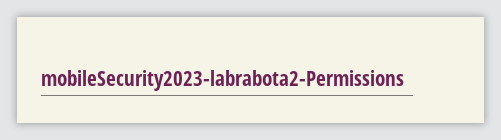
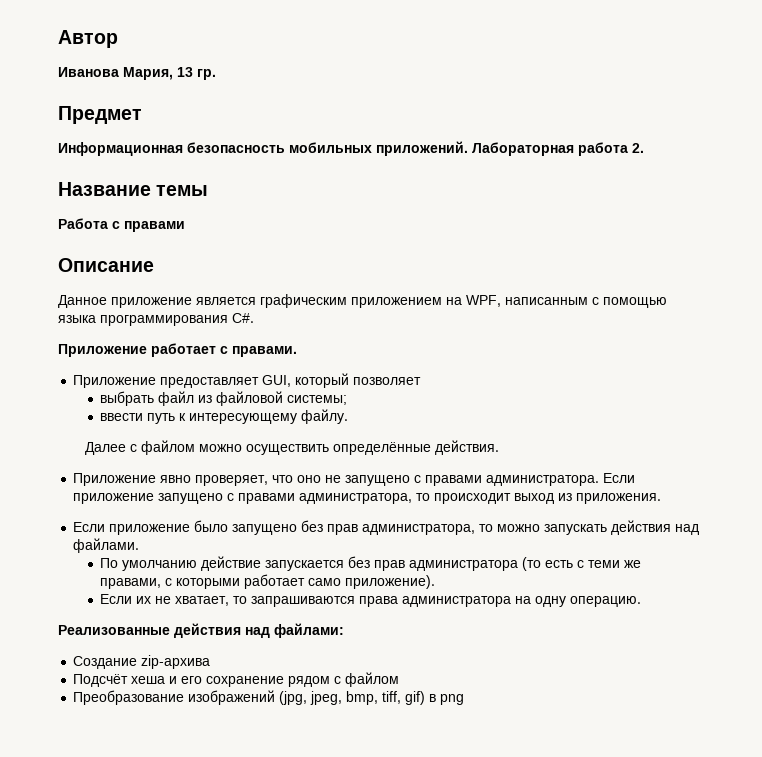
[41,70,404,91] mobileSecurity2023-labrabota2-Permissions -> [58,30,118,48] [58,67,216,80] [58,106,142,124] [58,141,644,156] [58,182,209,196] [58,218,185,232] [58,258,154,272] [58,294,667,308] [58,313,254,326] [58,343,297,357] [73,373,422,388] [100,391,348,406] [100,409,349,424] [84,440,499,455] [73,473,636,486] [73,493,662,504] [73,520,700,535] [73,538,140,553] [100,556,642,571] [100,574,436,589] [100,594,642,607] [58,623,344,638] [73,655,211,669] [73,672,400,687] [73,690,465,705] Автор // Иванова Мария, 13 гр. // Предмет // Информационная безопасность мобильных приложений. Лабораторная работа 2. // Название темы // Работа с правами // Описание // Данное приложение является графическим приложением на WPF, написанным с помощью языка программирования C#. // Приложение работает с правами. // Приложение предоставляет GUI, который позволяет // выбрать файл из файловой системы; // ввести путь к интересующему файлу. // Далее с файлом можно осуществить определённые действия. // Приложение явно проверяет, что оно не запущено с правами администратора. Если приложение запущено с правами администратора, то происходит выход из приложения. // Если приложение было запущено без прав администратора, то можно запускать действия над файлами. // По умолчанию действие запускается без прав администратора (то есть с теми же правами, с которыми работает само приложение). // Если их не хватает, то запрашиваются права администратора на одну операцию. // Реализованные действия над файлами: // Создание zip-архива // Подсчёт хеша и его сохранение рядом с файлом // Преобразование изображений (jpg, jpeg, bmp, tiff, gif) в png

